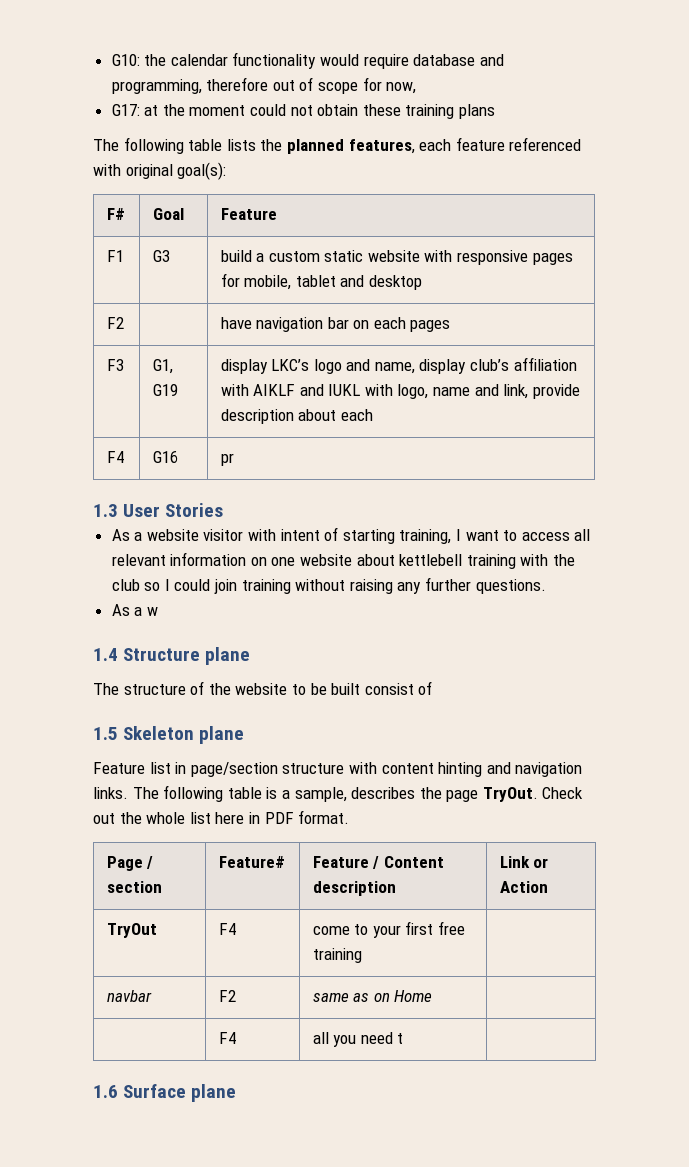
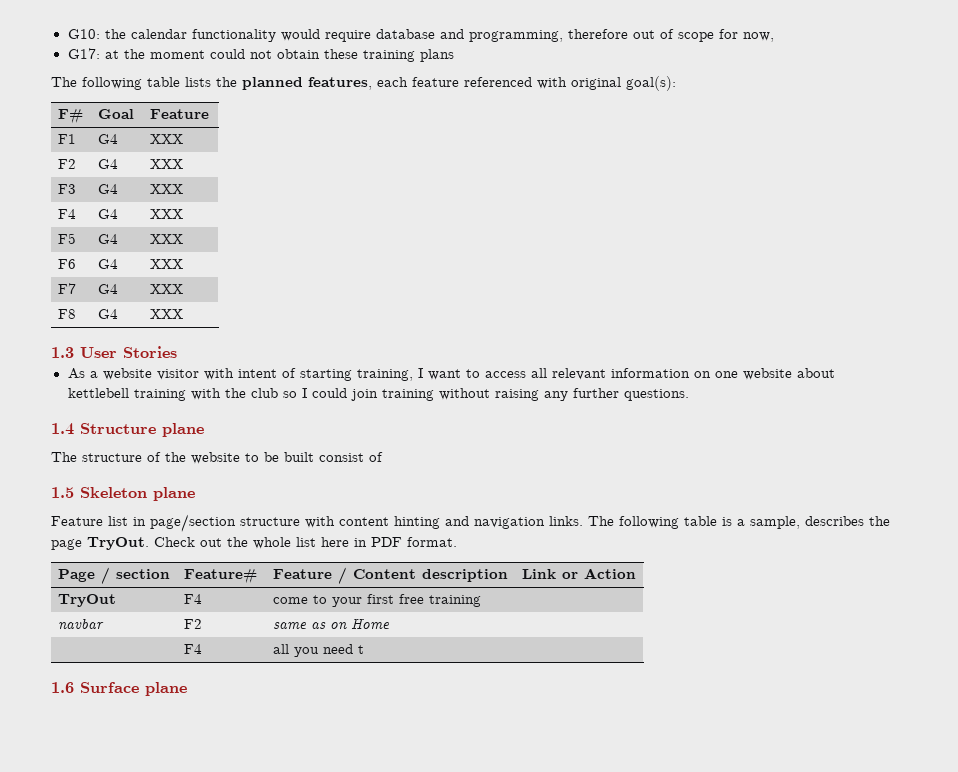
[152,250,170,262] [220,250,573,265] [220,273,422,290] [106,317,124,329] [220,317,451,332] [106,359,124,371] [152,359,173,374] [152,384,178,396] [220,357,577,374] [220,384,580,399] [220,409,373,424] [106,451,124,463] [152,451,178,463] [220,453,234,466] G3 | build a custom static website with responsive pages for mobile, tablet and desktop // F2 | | have navigation bar on each pages // F3 | G1, G19 | display LKC’s logo and name, display club’s affiliation with AIKLF and IUKL with logo, name and link, provide description about each // F4 | G16 | pr -> [98,134,119,144] [150,134,184,144] [58,159,77,169] [98,159,119,169] [150,159,184,169] [58,184,77,194] [98,184,119,194] [150,184,184,194] [58,209,77,219] [98,209,119,219] [150,209,184,219] [58,233,77,244] [98,234,119,244] [150,234,184,244] [58,259,77,269] [98,259,119,269] [150,259,184,269] [58,283,77,294] [98,284,119,294] [150,284,184,294] [58,309,77,319] [98,309,119,319] [150,309,184,319] G4 | XXX // F2 | G4 | XXX // F3 | G4 | XXX // F4 | G4 | XXX // F5 | G4 | XXX // F6 | G4 | XXX // F7 | G4 | XXX // F8 | G4 | XXX
[111,604,158,616] // As a w -> (689, 395) none

